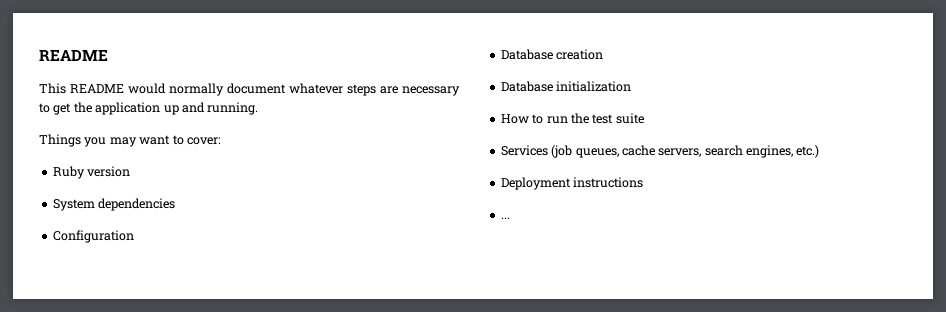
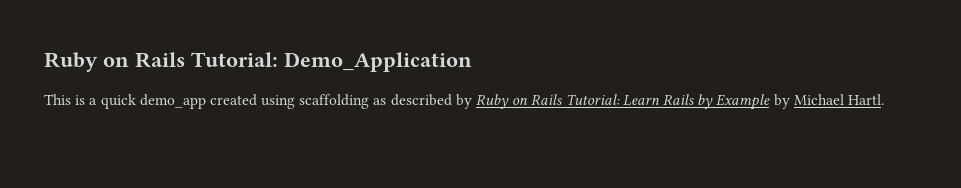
[39,49,108,61] [39,83,460,96] [39,102,259,115] [39,134,221,147] [52,166,131,179] [52,198,176,211] [52,230,134,243] [500,49,604,60] [500,81,632,92] [500,113,644,124] [500,145,820,158] [500,177,644,190] [500,217,510,219] README // This README would normally document whatever steps are necessary to get the application up and running. // Things you may want to cover: // Ruby version // System dependencies // Configuration // Database creation // Database initialization // How to run the test suite // Services (job queues, cache servers, search engines, etc.) // Deployment instructions // ... -> [44,52,472,72] [44,94,884,110] Ruby on Rails Tutorial: Demo_Application // This is a quick demo_app created using scaffolding as described by Ruby on Rails Tutorial: Learn Rails by Example by Michael Hartl.

